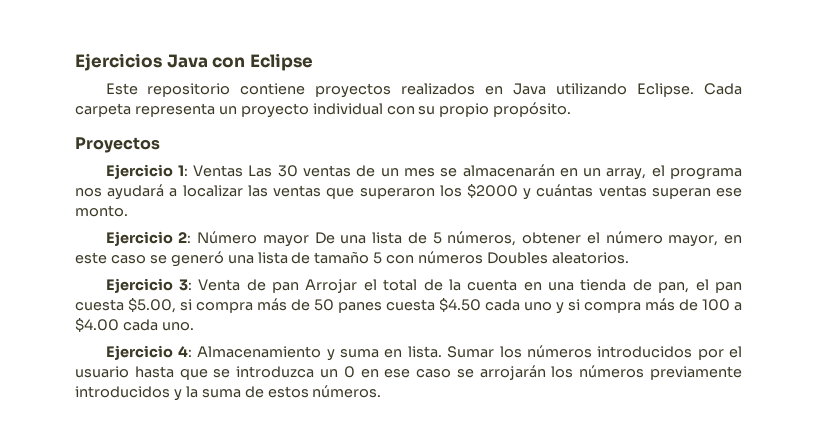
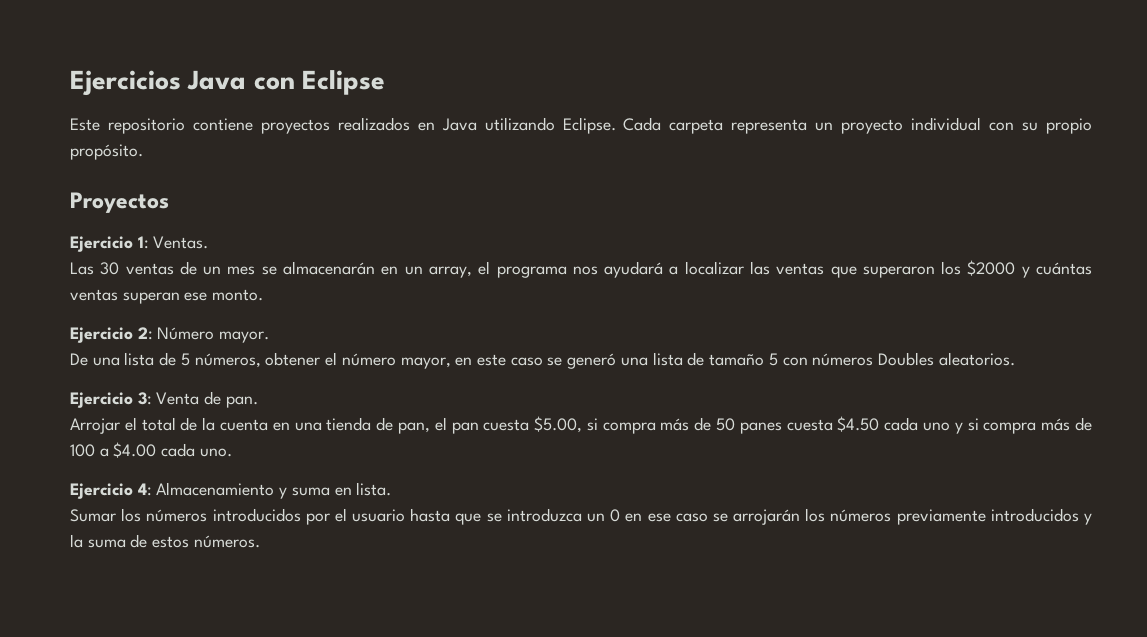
[193,165,244,177] Ventas -> [153,236,209,249] Ventas. //
[262,235,309,247] mayor -> [219,331,270,343] mayor. //
[272,282,300,293] pan -> [225,396,258,408] pan. //
(442, 352) none -> (392, 489) //

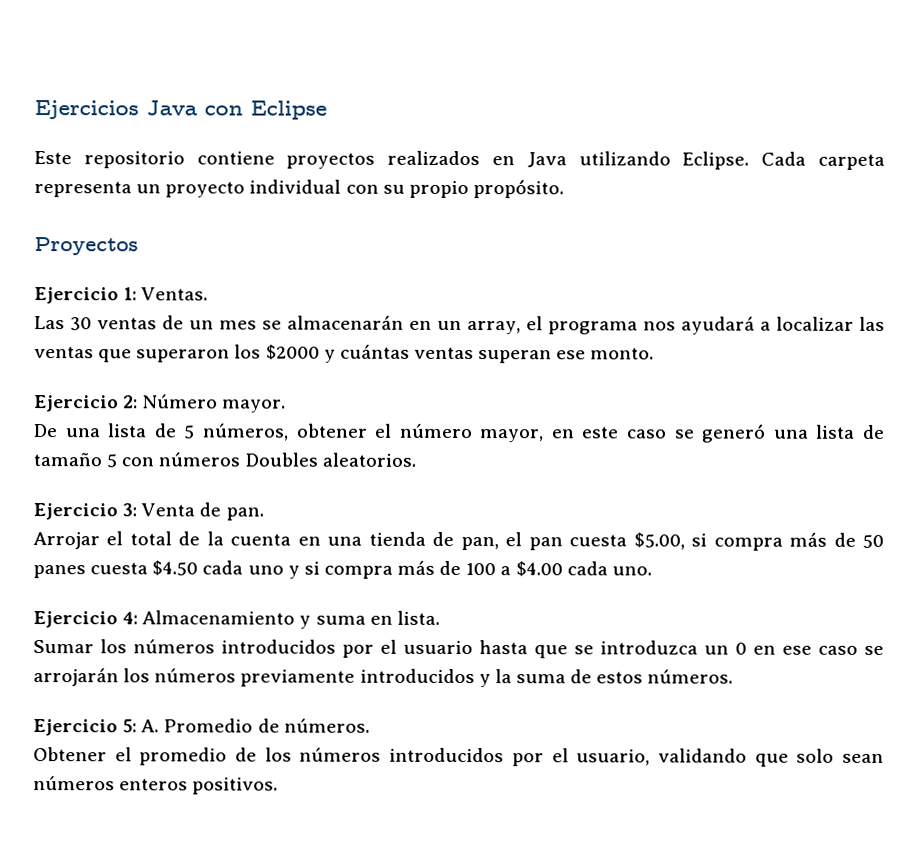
(260, 541) none -> [33,718,370,737] [33,747,885,767] [33,776,279,795] // Ejercicio 5: A. Promedio de números. // Obtener el promedio de los números introducidos por el usuario, validando que solo sean números enteros positivos.

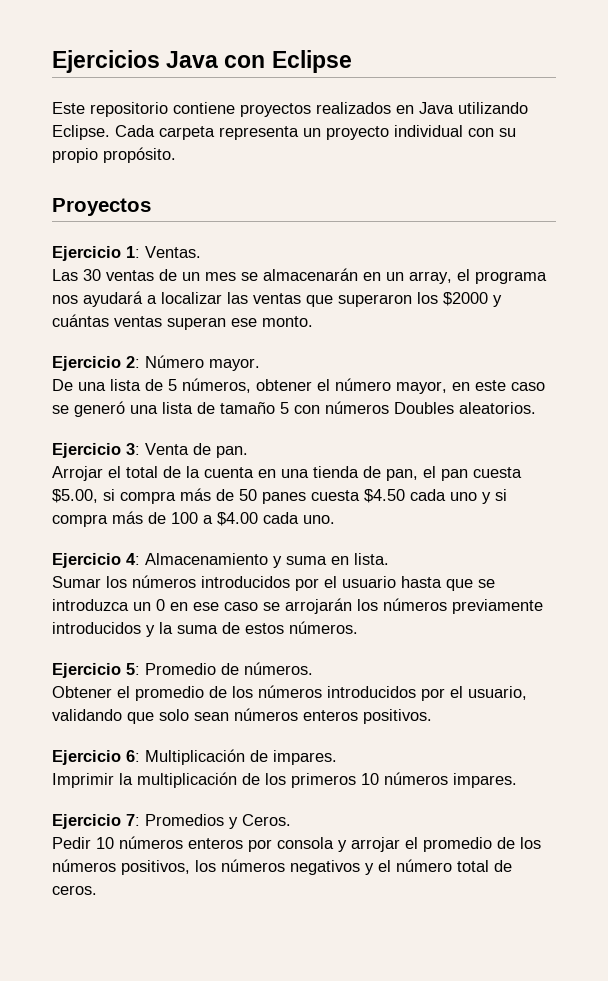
[141,719,160,733] A. -> (140, 669) none
(279, 786) none -> [52,749,337,765] [52,772,517,788] [52,814,291,829] [52,836,541,852] [52,859,512,875] [52,885,97,895] // Ejercicio 6: Multiplicación de impares. // Imprimir la multiplicación de los primeros 10 números impares. // Ejercicio 7: Promedios y Ceros. // Pedir 10 números enteros por consola y arrojar el promedio de los números positivos, los números negativos y el número total de ceros.

